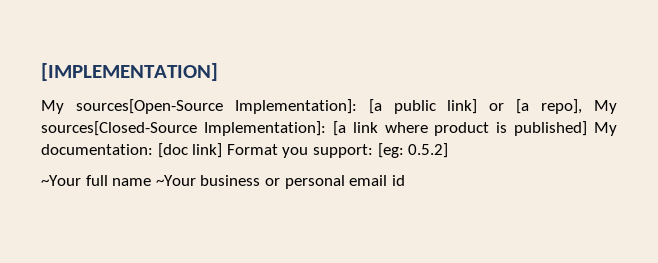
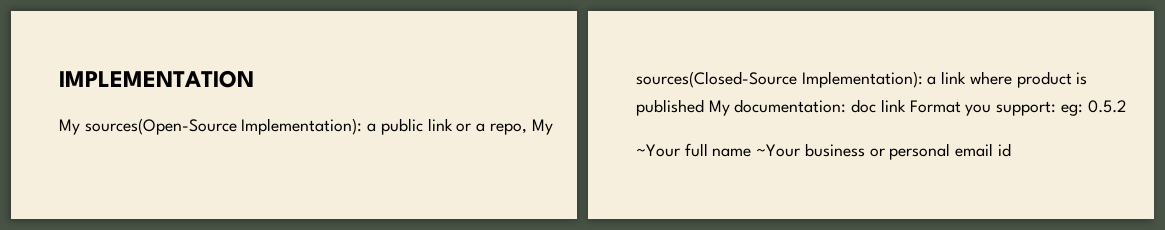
[41,63,218,81] [41,99,618,114] [41,121,346,136] [IMPLEMENTATION] // My sources[Open-Source Implementation]: [a public link] or [a repo], My sources[Closed-Source Implementation]: [a -> [59,70,254,88] [59,118,553,135] [636,71,937,88] IMPLEMENTATION // My sources(Open-Source Implementation): a public link or a repo, My sources(Closed-Source Implementation): a
[514,121,588,136] published] -> [636,99,704,116] published
[157,143,223,158] [doc link] -> [851,99,906,113] doc link
[377,143,449,158] [eg: 0.5.2] -> [1060,100,1126,116] eg: 0.5.2

